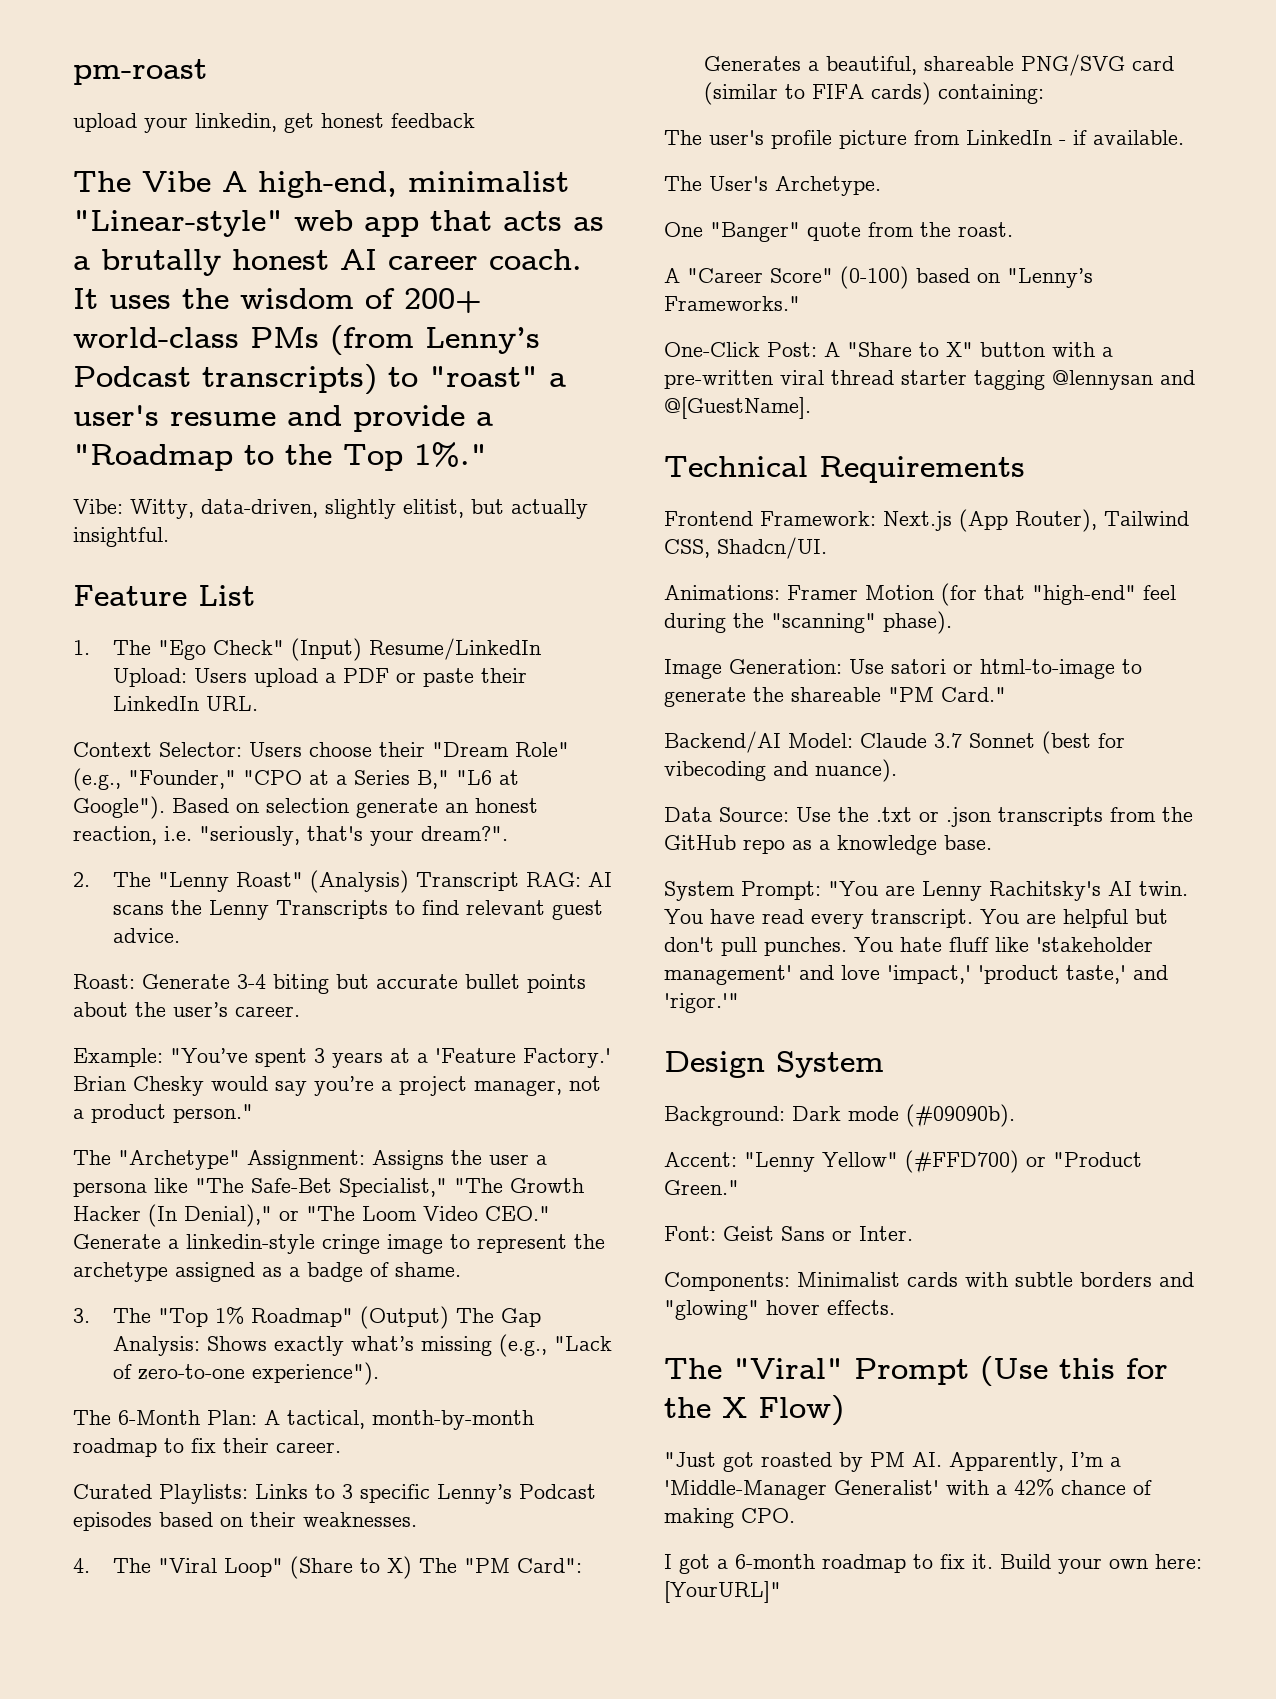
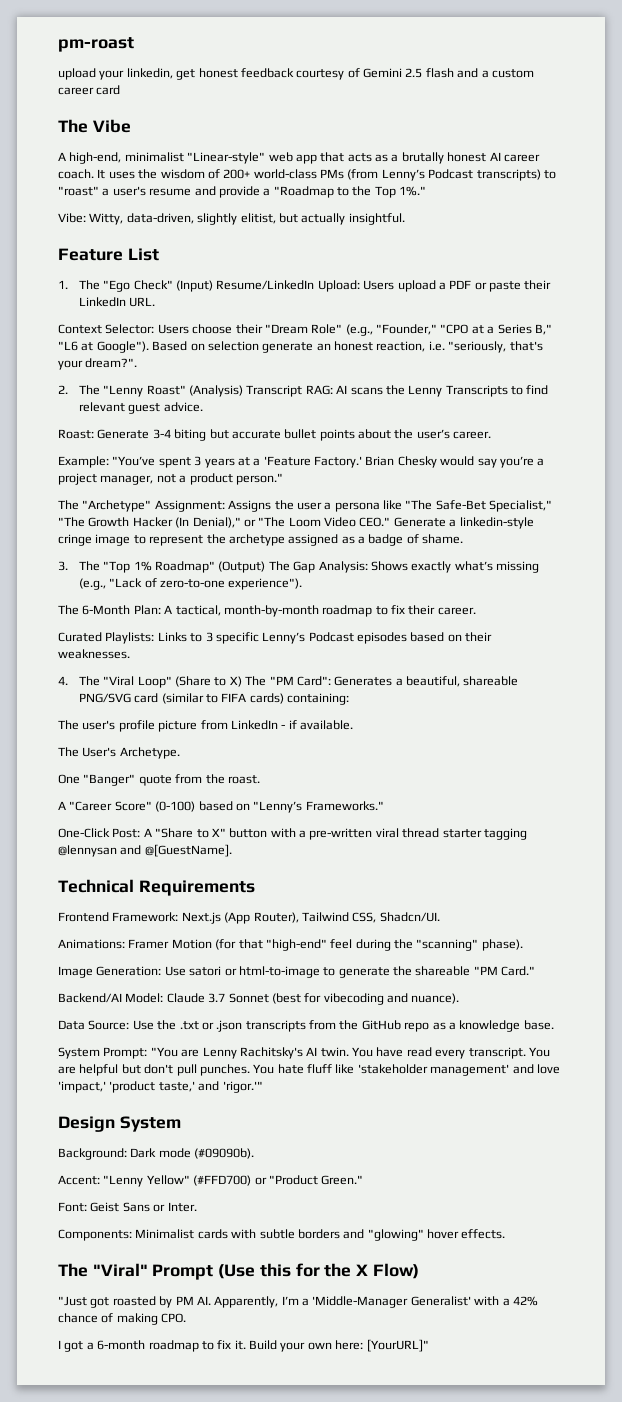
(475, 120) none -> [296,68,534,80] [58,85,121,95] courtesy of Gemini 2.5 flash and a custom career card
(211, 181) none -> (131, 126) //

